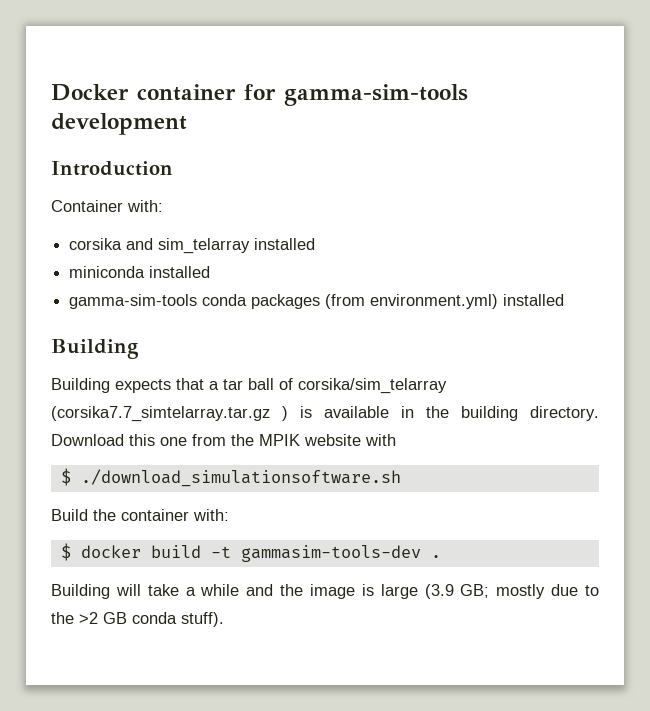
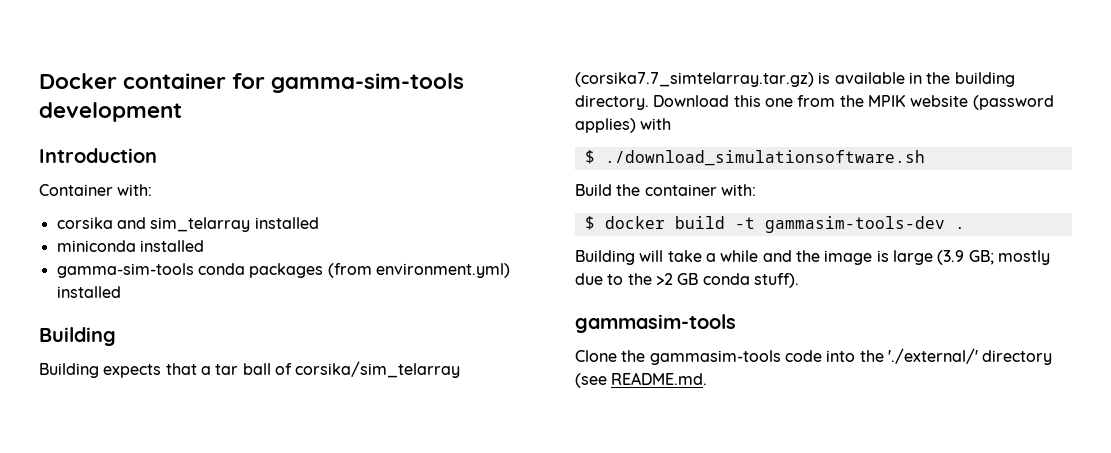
[51,406,288,422] (corsika7.7_simtelarray.tar.gz ) -> [575,72,814,87] (corsika7.7_simtelarray.tar.gz)
(361, 440) none -> [972,95,1054,110] [575,118,636,133] (password applies)
(224, 619) none -> [575,314,736,333] [575,348,1053,365] [575,372,708,388] // gammasim-tools // Clone the gammasim-tools code into the './external/' directory (see README.md.

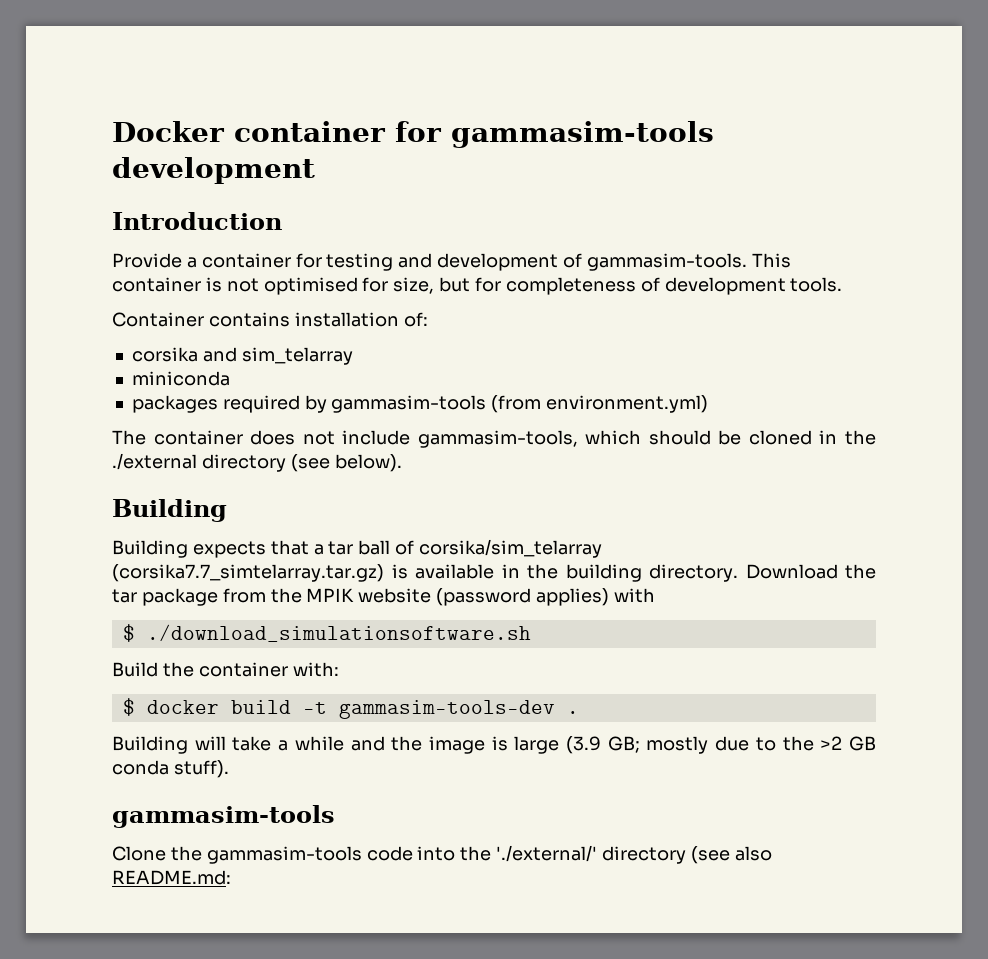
[271,73,465,93] gamma-sim-tools -> [451,121,714,148] gammasim-tools
[39,184,153,196] Container with: -> [112,253,791,271] [112,277,843,295] [112,312,428,327] Provide a container for testing and development of gammasim-tools. This container is not optimised for size, but for completeness of development tools. // Container contains installation of:
[254,217,319,229] installed -> (353, 356) none
[139,240,204,252] [56,263,510,278] [56,286,121,298] installed // gamma-sim-tools conda packages (from environment.yml) installed -> [131,395,709,413] [112,430,876,448] [112,453,402,472] // packages required by gammasim-tools (from environment.yml) // The container does not include gammasim-tools, which should be cloned in the ./external directory (see below).
[733,95,793,107] this one -> [845,564,876,579] [112,588,218,606] the tar package
[611,372,708,385] README.md. -> [734,846,772,861] [112,870,231,885] also README.md:

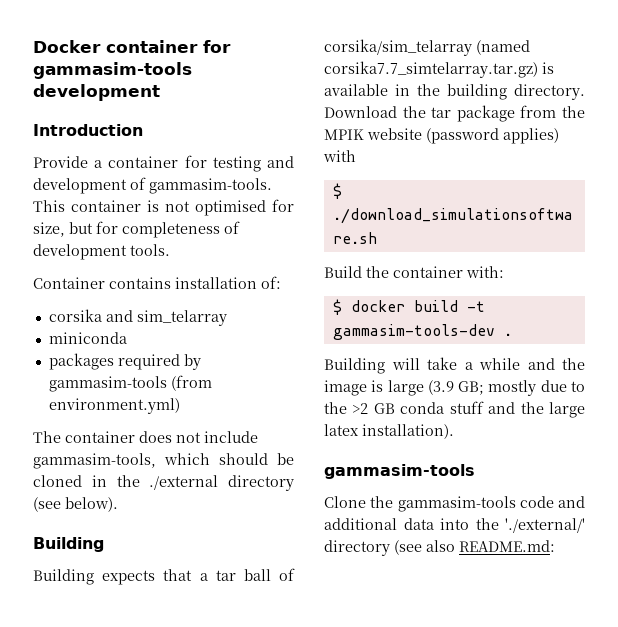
[112,564,384,582] (corsika7.7_simtelarray.tar.gz) -> [476,40,530,55] [324,61,538,78] (named corsika7.7_simtelarray.tar.gz)
[173,760,229,778] stuff). -> [449,401,585,418] [324,424,454,439] stuff and the large latex installation).
(413, 853) none -> [558,496,585,508] [324,518,434,530] and additional data

